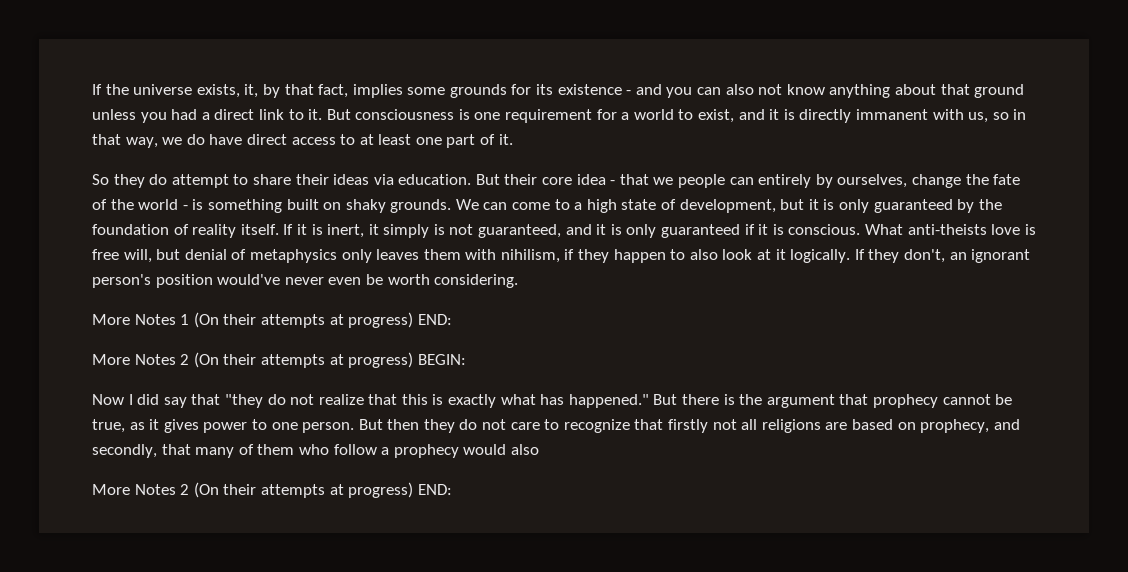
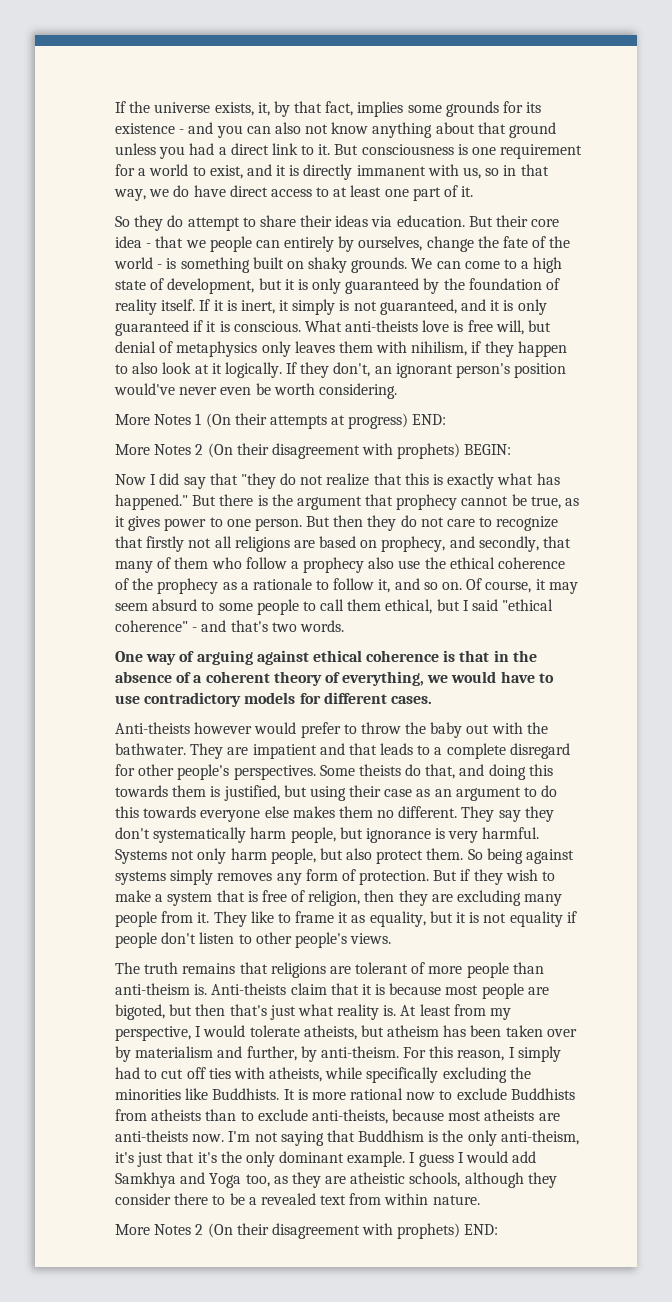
[260,352,414,368] attempts at progress) -> [271,443,461,459] disagreement with prophets)
[463,444,539,455] [92,482,414,498] would also // More Notes 2 (On their attempts at progress) -> [368,557,566,569] [115,578,578,594] [115,599,554,615] [115,620,344,632] [115,650,537,665] [115,671,554,686] [115,692,432,707] [115,722,548,738] [115,743,570,759] [115,764,553,780] [115,785,558,801] [115,806,554,822] [115,827,540,843] [115,848,575,864] [115,869,556,885] [115,890,563,906] [115,911,577,927] [115,932,392,948] [115,962,544,978] [115,983,549,999] [115,1004,512,1020] [115,1025,577,1041] [115,1046,561,1062] [115,1067,531,1083] [115,1088,575,1100] [115,1109,560,1124] [115,1130,579,1146] [115,1151,537,1167] [115,1172,557,1188] [115,1193,480,1205] [115,1223,461,1239] also use the ethical coherence of the prophecy as a rationale to follow it, and so on. Of course, it may seem absurd to some people to call them ethical, but I said "ethical coherence" - and that's two words. // One way of arguing against ethical coherence is that in the absence of a coherent theory of everything, we would have to use contradictory models for different cases. // Anti-theists however would prefer to throw the baby out with the bathwater. They are impatient and that leads to a complete disregard for other people's perspectives. Some theists do that, and doing this towards them is justified, but using their case as an argument to do this towards everyone else makes them no different. They say they don't systematically harm people, but ignorance is very harmful. Systems not only harm people, but also protect them. So being against systems simply removes any form of protection. But if they wish to make a system that is free of religion, then they are excluding many people from it. They like to frame it as equality, but it is not equality if people don't listen to other people's views. // The truth remains that religions are tolerant of more people than anti-theism is. Anti-theists claim that it is because most people are bigoted, but then that's just what reality is. At least from my perspective, I would tolerate atheists, but atheism has been taken over by materialism and further, by anti-theism. For this reason, I simply had to cut off ties with atheists, while specifically excluding the minorities like Buddhists. It is more rational now to exclude Buddhists from atheists than to exclude anti-theists, because most atheists are anti-theists now. I'm not saying that Buddhism is the only anti-theism, it's just that it's the only dominant example. I guess I would add Samkhya and Yoga too, as they are atheistic schools, although they consider there to be a revealed text from within nature. // More Notes 2 (On their disagreement with prophets)

